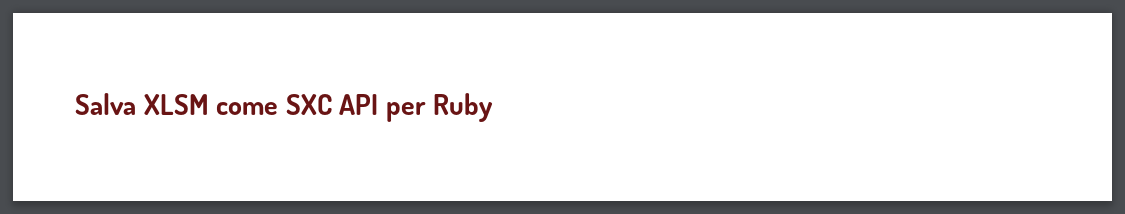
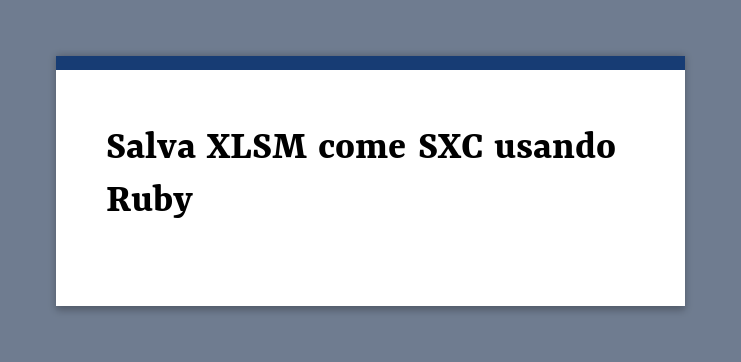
[339,94,426,122] API per -> [493,131,616,158] usando

